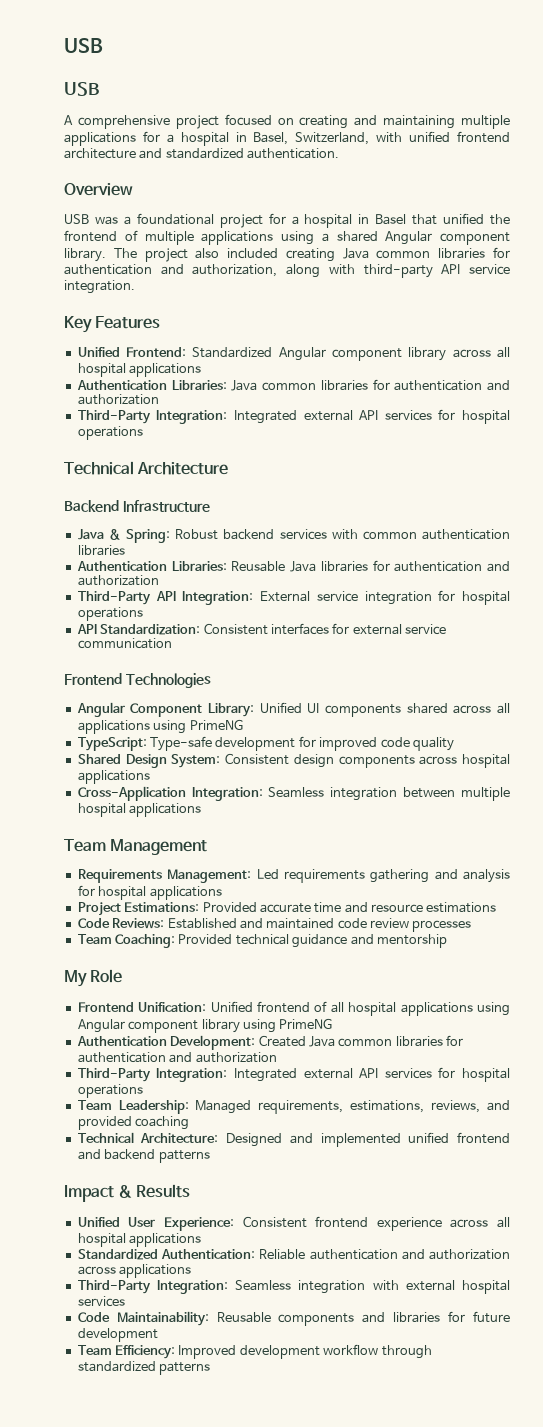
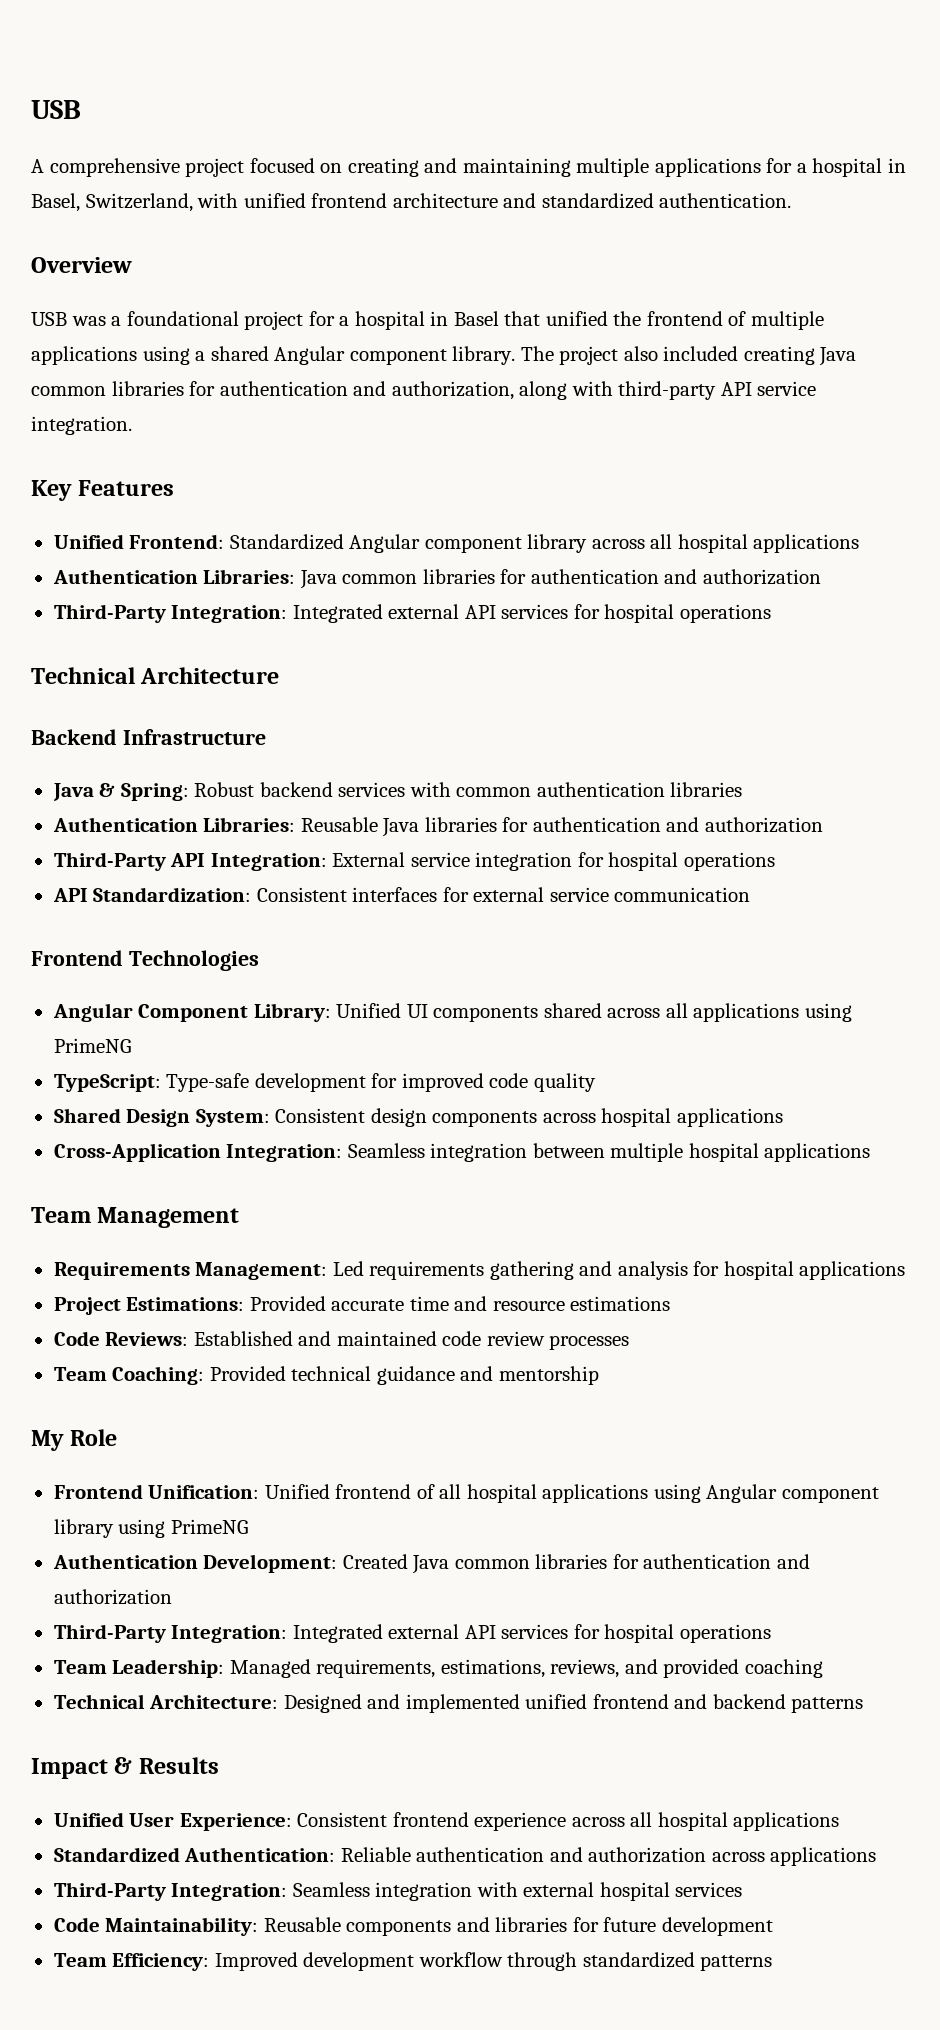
[64,38,103,53] [64,82,99,96] USB // USB -> [31,100,81,119] USB

